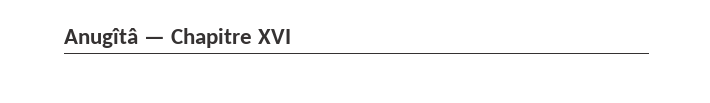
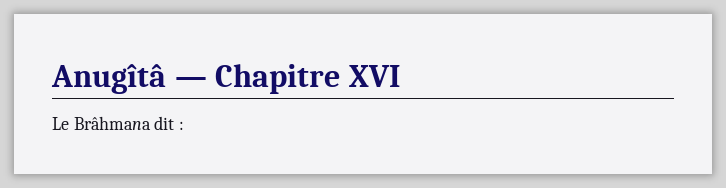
(292, 36) none -> [52,116,185,130] // Le Brâhmana dit :

